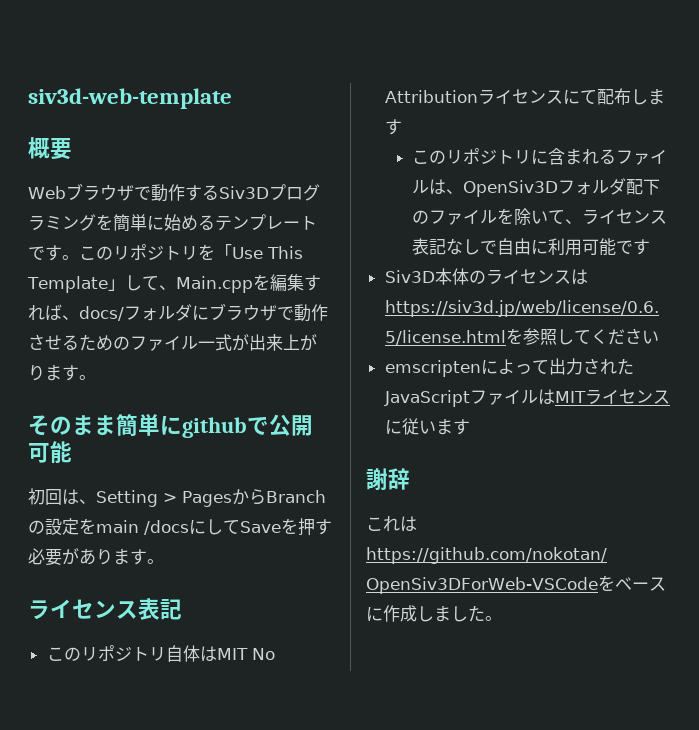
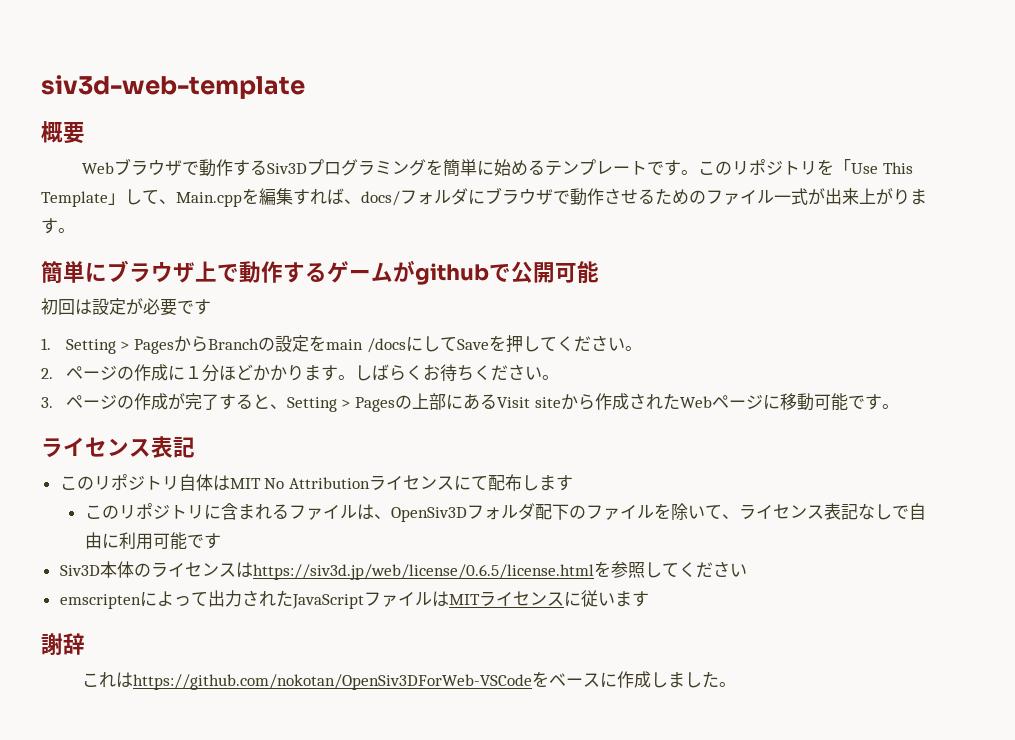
[28,414,182,437] そのまま簡単に -> [41,260,415,284] 簡単にブラウザ上で動作するゲームが
[79,499,96,504] 、 -> [92,298,211,316] [41,338,51,350] 設定が必要です // 1.
[315,519,332,535] [28,548,130,566] す必要がありま -> [522,335,642,352] [41,364,559,382] [41,393,865,412] してください。 // 2.ページの作成に１分ほどかかります。しばらくお待ちください。 // 3.ページの作成が完了すると、Setting > Pagesの上部にあるVisit siteから作成されたWebページに移動可能で

